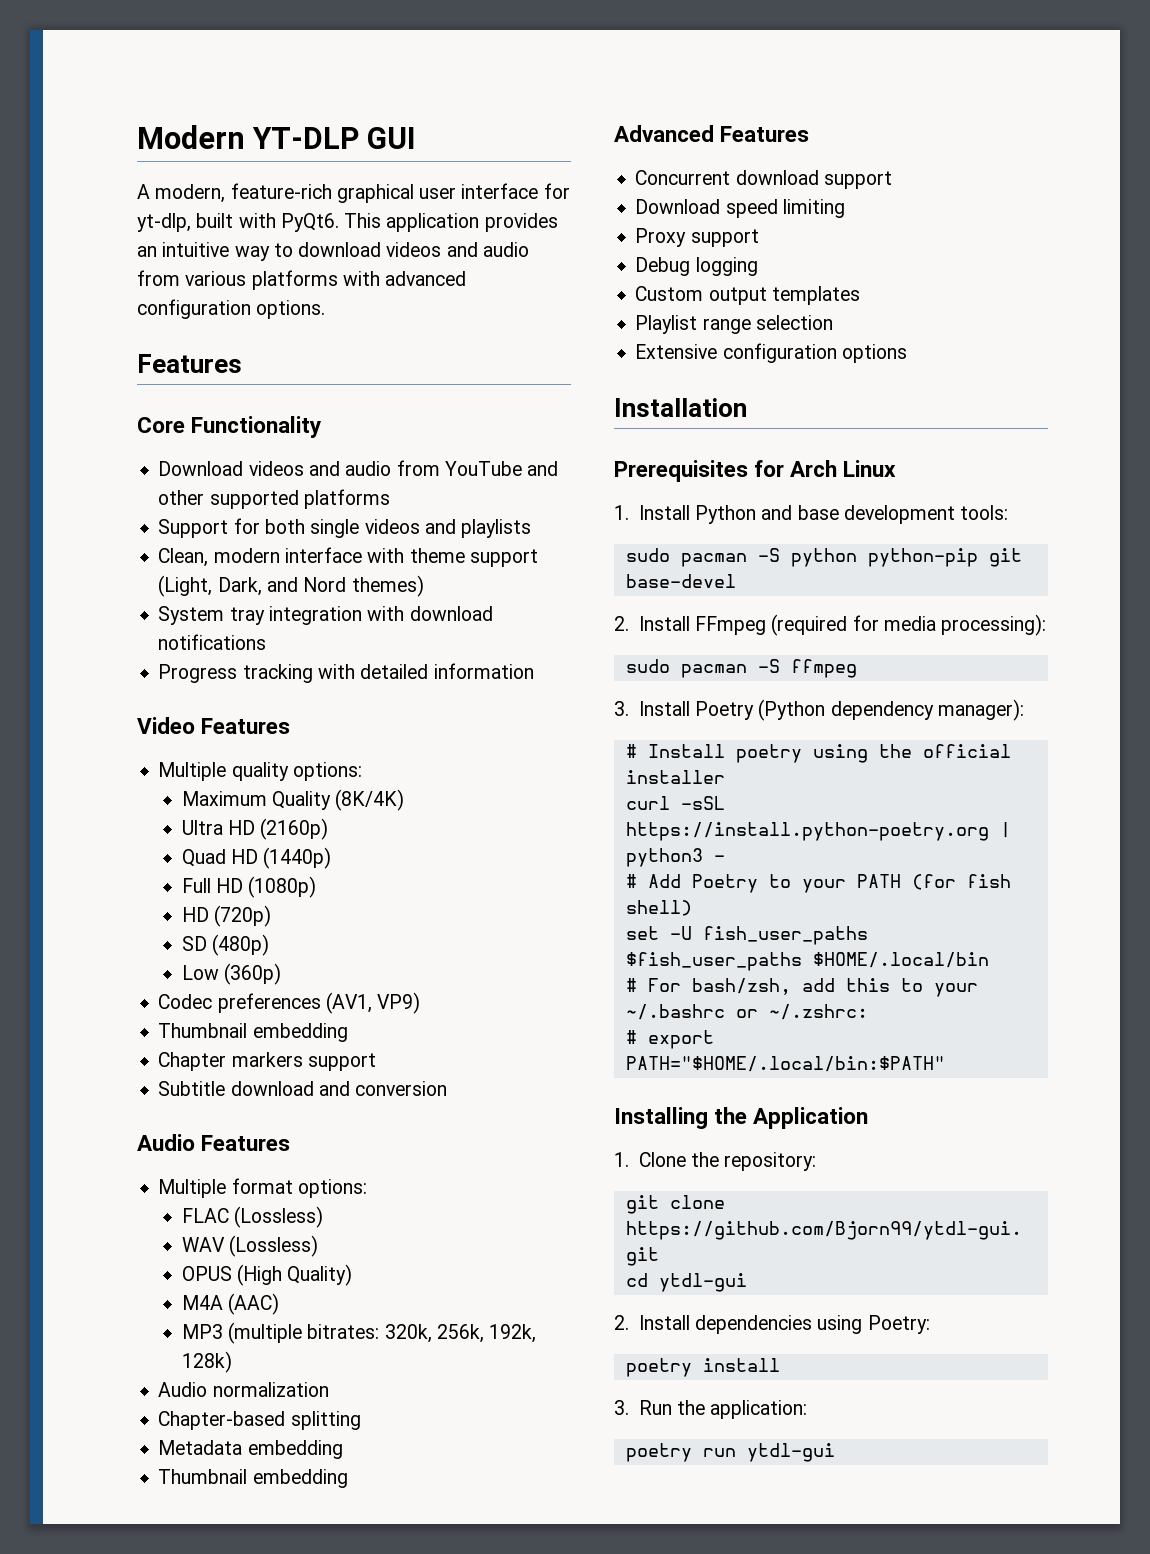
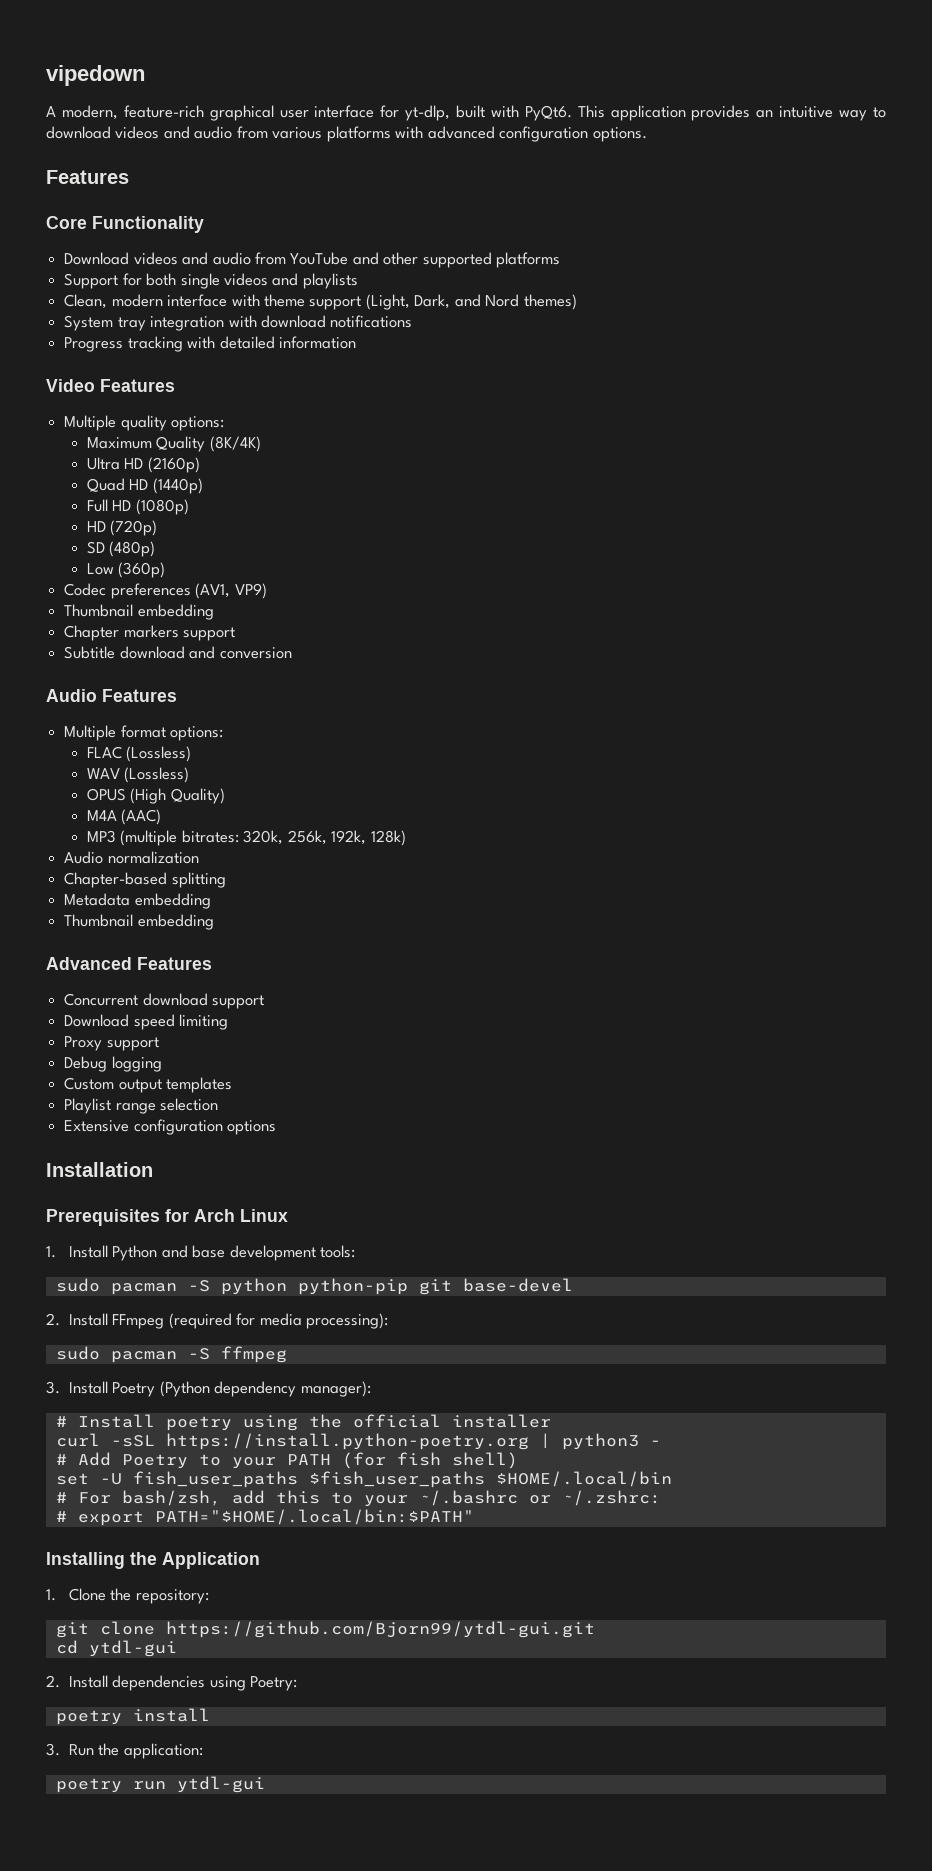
[137,125,417,149] Modern YT-DLP GUI -> [46,65,145,86] vipedown

